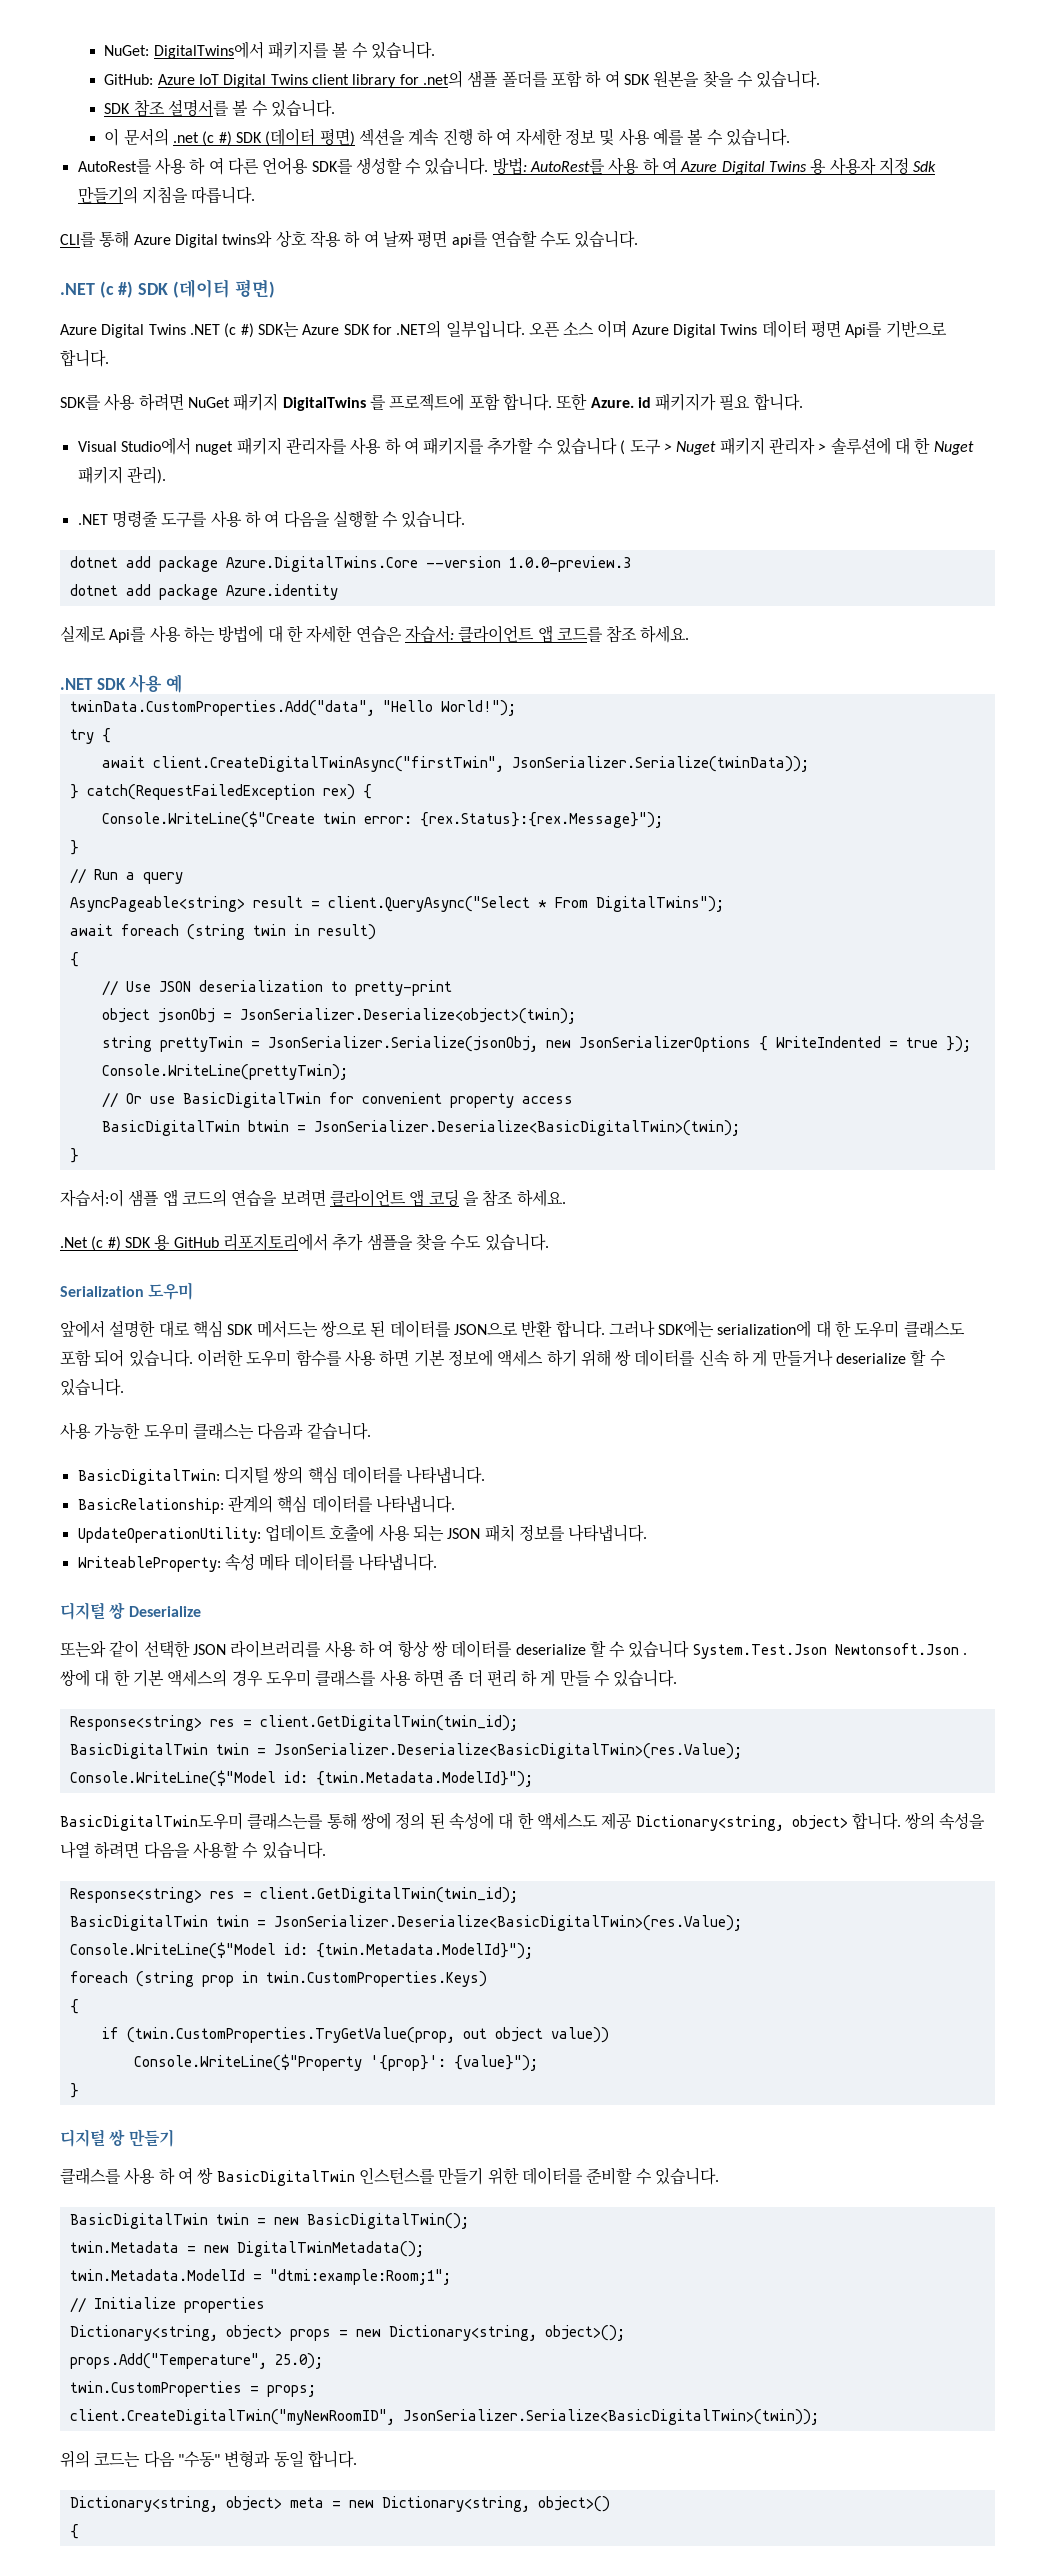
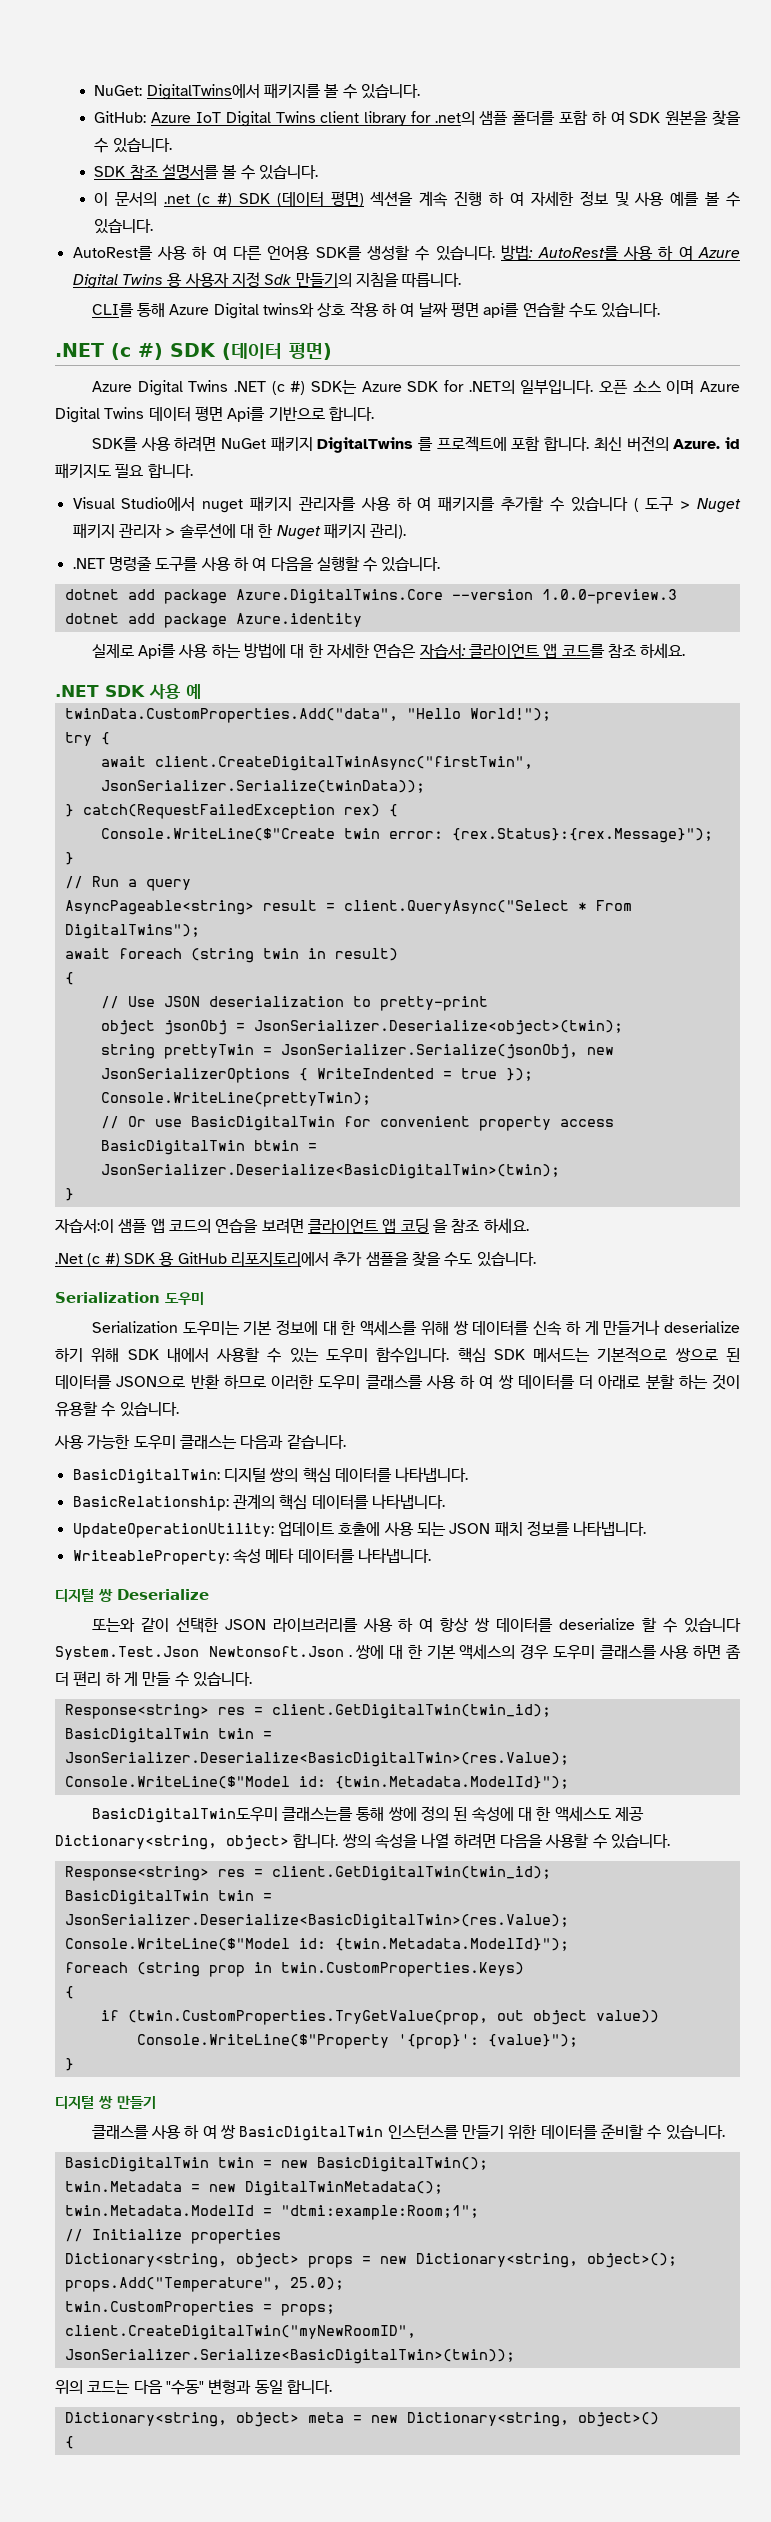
[556,393,588,410] 또한 -> [593,436,669,452] 최신 버전의
[655,393,717,411] 패키지가 -> [55,463,111,478] 패키지도
[60,1320,965,1338] [60,1349,577,1367] 앞에서 설명한 대로 핵심 SDK 메서드는 쌍으로 된 데이터를 JSON으로 반환 합니다. 그러나 SDK에는 serialization에 대 한 도우미 클래스도 포함 되어 있습니다. 이러한 도우미 함수를 사용 하면 기본 정보에 액세스 하기 -> [91,1320,418,1336] Serialization 도우미는 기본 정보에 대 한 액세스를
[910,1349,927,1366] 할 -> [55,1347,741,1363] [55,1374,740,1390] [55,1401,98,1417] 하기 위해 SDK 내에서 사용할 수 있는 도우미 함수입니다. 핵심 SDK 메서드는 기본적으로 쌍으로 된 데이터를 JSON으로 반환 하므로 이러한 도우미 클래스를 사용 하 여 쌍 데이터를 더 아래로 분할 하는 것이 유용할

